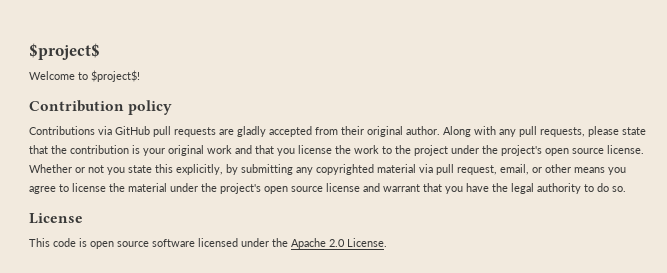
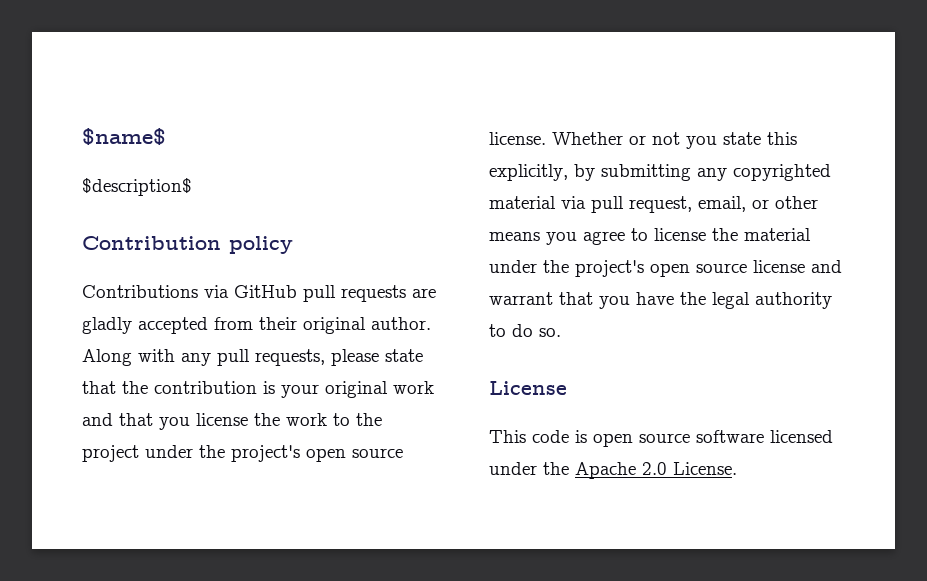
[29,43,100,60] [29,70,140,82] $project$ // Welcome to $project$! -> [82,128,166,145] [82,178,192,196] $name$ // $description$

